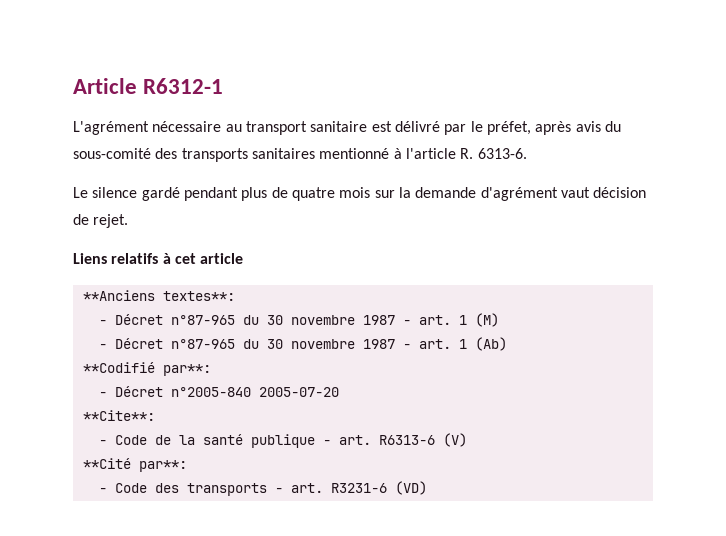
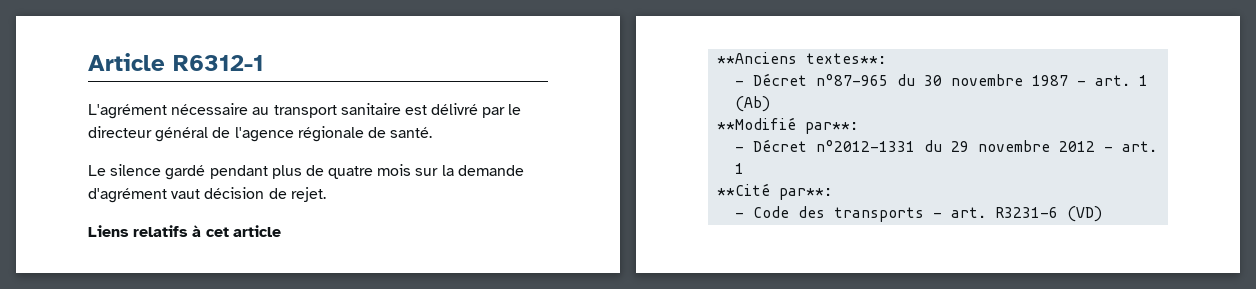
[486,121,621,135] [73,148,527,162] préfet, après avis du sous-comité des transports sanitaires mentionné à l'article R. 6313-6. -> [88,126,433,142] directeur général de l'agence régionale de santé.
[98,313,499,327] // - Décret n°87-965 du 30 novembre 1987 - art. 1 (M) -> (887, 58) none
[82,362,155,373] **Codifié -> [717,117,797,130] **Modifié
[170,387,339,397] [82,410,155,421] [98,433,467,448] n°2005-840 2005-07-20 // **Cite**: // - Code de la santé publique - art. R6313-6 (V) -> [816,140,1158,152] [735,163,745,174] n°2012-1331 du 29 novembre 2012 - art. 1

